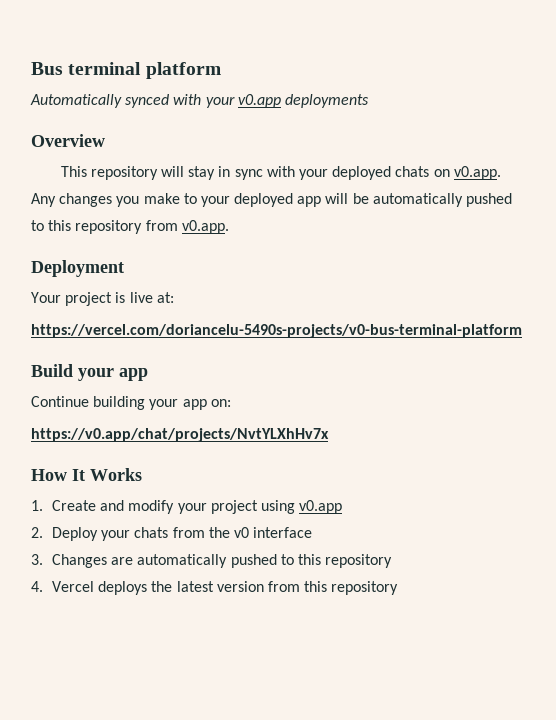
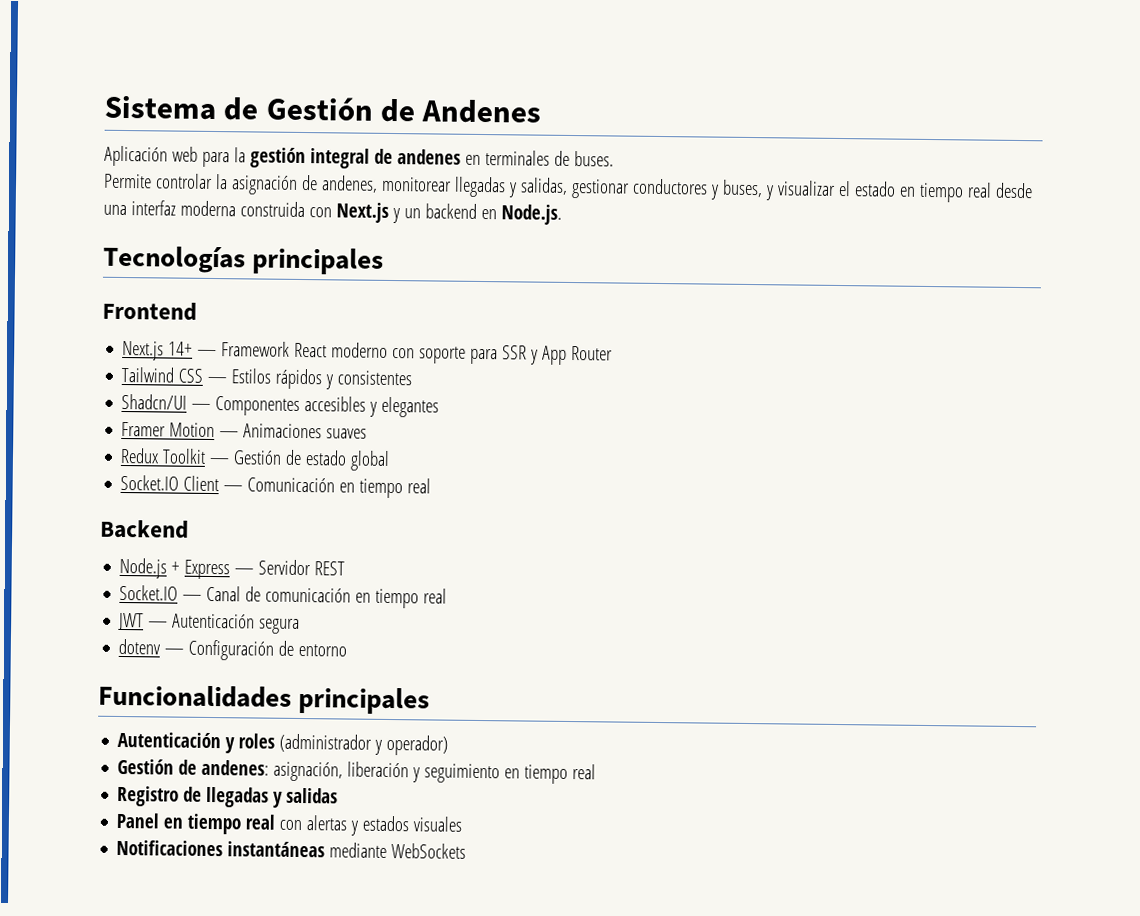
[31,62,221,79] [30,94,369,108] [31,134,105,147] [60,166,501,180] [31,193,513,207] [31,220,229,234] [31,260,124,277] [31,292,174,306] [31,324,522,338] [31,364,148,381] [31,396,231,410] [31,428,329,442] [31,468,142,481] [31,500,343,514] [31,527,313,541] [31,554,393,568] [31,581,399,595] Bus terminal platform // Automatically synced with your v0.app deployments // Overview // This repository will stay in sync with your deployed chats on v0.app. Any changes you make to your deployed app will be automatically pushed to this repository from v0.app. // Deployment // Your project is live at: // https://vercel.com/doriancelu-5490s-projects/v0-bus-terminal-platform // Build your app // Continue building your app on: // https://v0.app/chat/projects/NvtYLXhHv7x // How It Works // 1. Create and modify your project using v0.app // 2. Deploy your chats from the v0 interface // 3. Changes are automatically pushed to this repository // 4. Vercel deploys the latest version from this repository -> [104,95,542,124] [104,145,614,169] [103,173,1033,203] [103,200,562,225] [103,245,385,275] [102,301,197,321] [122,340,614,365] [121,366,413,390] [121,393,440,418] [121,421,368,439] [120,447,391,471] [120,474,432,499] [100,519,189,539] [119,557,346,580] [119,584,448,609] [118,612,301,634] [118,638,348,661] [98,684,431,715] [117,731,449,756] [117,758,597,785] [117,785,339,808] [116,812,463,836] [116,839,467,859] Sistema de Gestión de Andenes // Aplicación web para la gestión integral de andenes en terminales de buses. // Permite controlar la asignación de andenes, monitorear llegadas y salidas, gestionar conductores y buses, y visualizar el estado en tiempo real desde una interfaz moderna construida con Next.js y un backend en Node.js. // Tecnologías principales // Frontend // Next.js 14+ — Framework React moderno con soporte para SSR y App Router // Tailwind CSS — Estilos rápidos y consistentes // Shadcn/UI — Componentes accesibles y elegantes // Framer Motion — Animaciones suaves // Redux Toolkit — Gestión de estado global // Socket.IO Client — Comunicación en tiempo real // Backend // Node.js + Express — Servidor REST // Socket.IO — Canal de comunicación en tiempo real // JWT — Autenticación segura // dotenv — Configuración de entorno // Funcionalidades principales // Autenticación y roles (administrador y operador) // Gestión de andenes: asignación, liberación y seguimiento en tiempo real // Registro de llegadas y salidas // Panel en tiempo real con alertas y estados visuales // Notificaciones instantáneas mediante WebSockets

